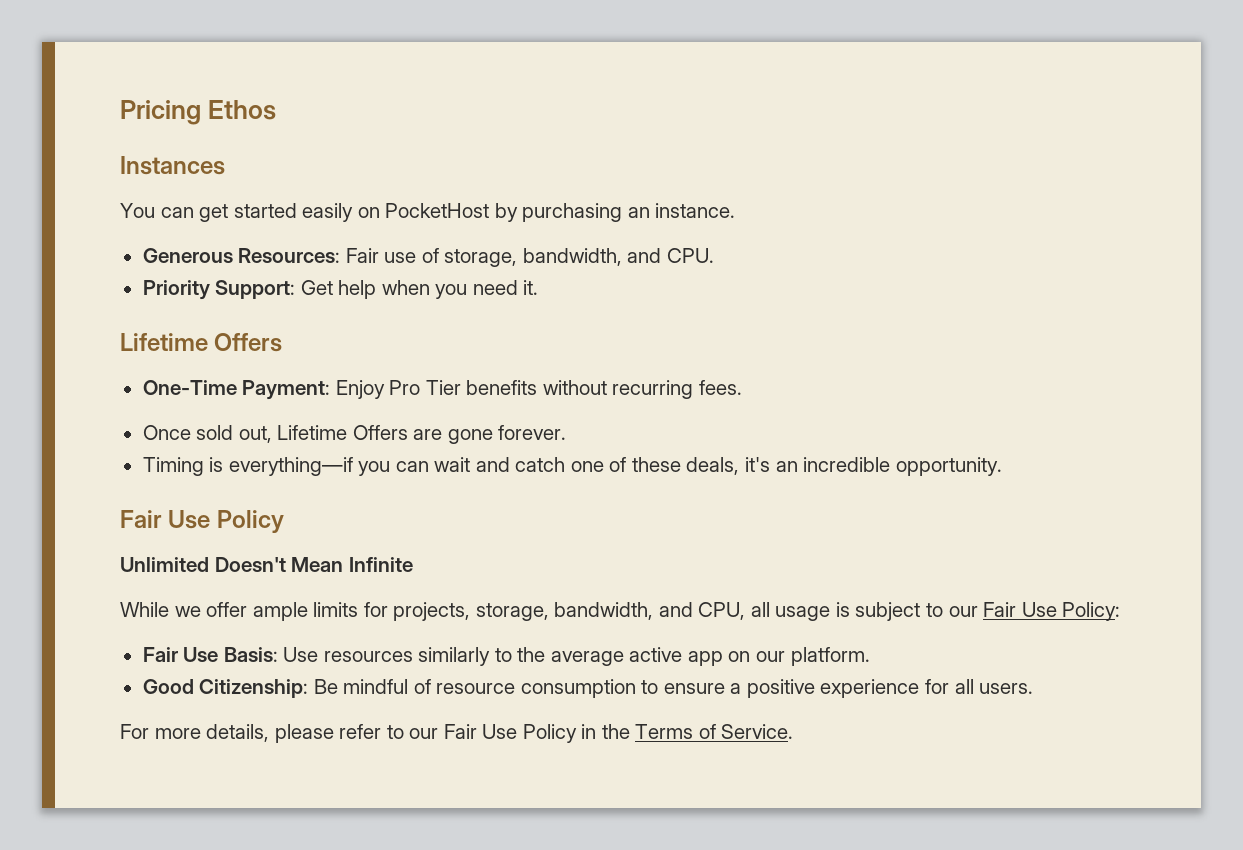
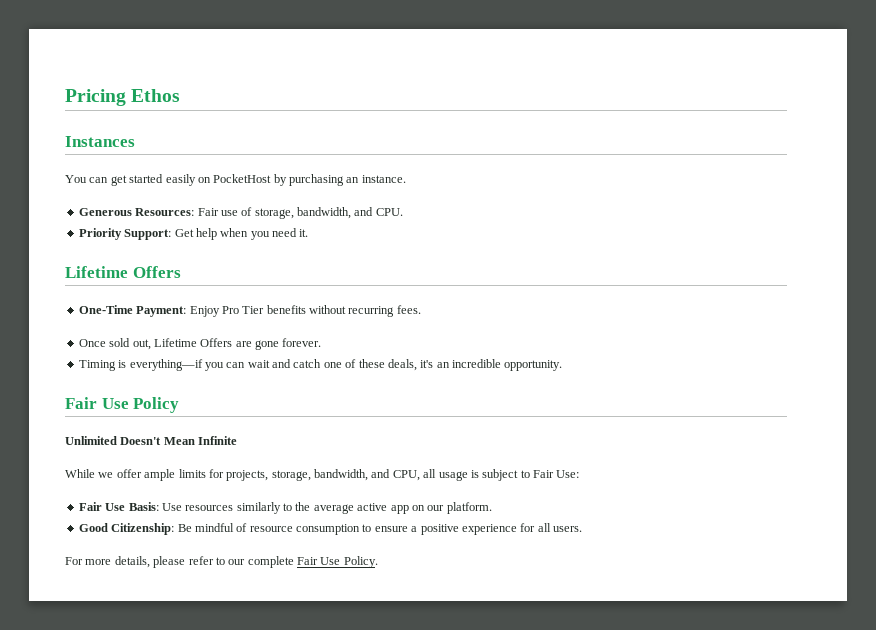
[948,602,1121,621] our Fair Use Policy: -> [533,470,580,478] Fair Use:
[443,724,794,743] Fair Use Policy in the Terms of Service. -> [247,556,378,568] complete Fair Use Policy.

